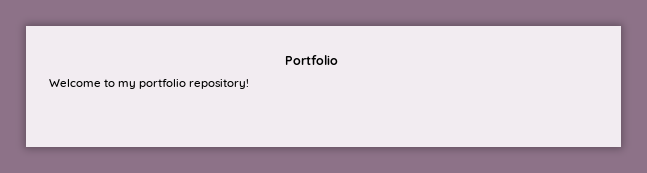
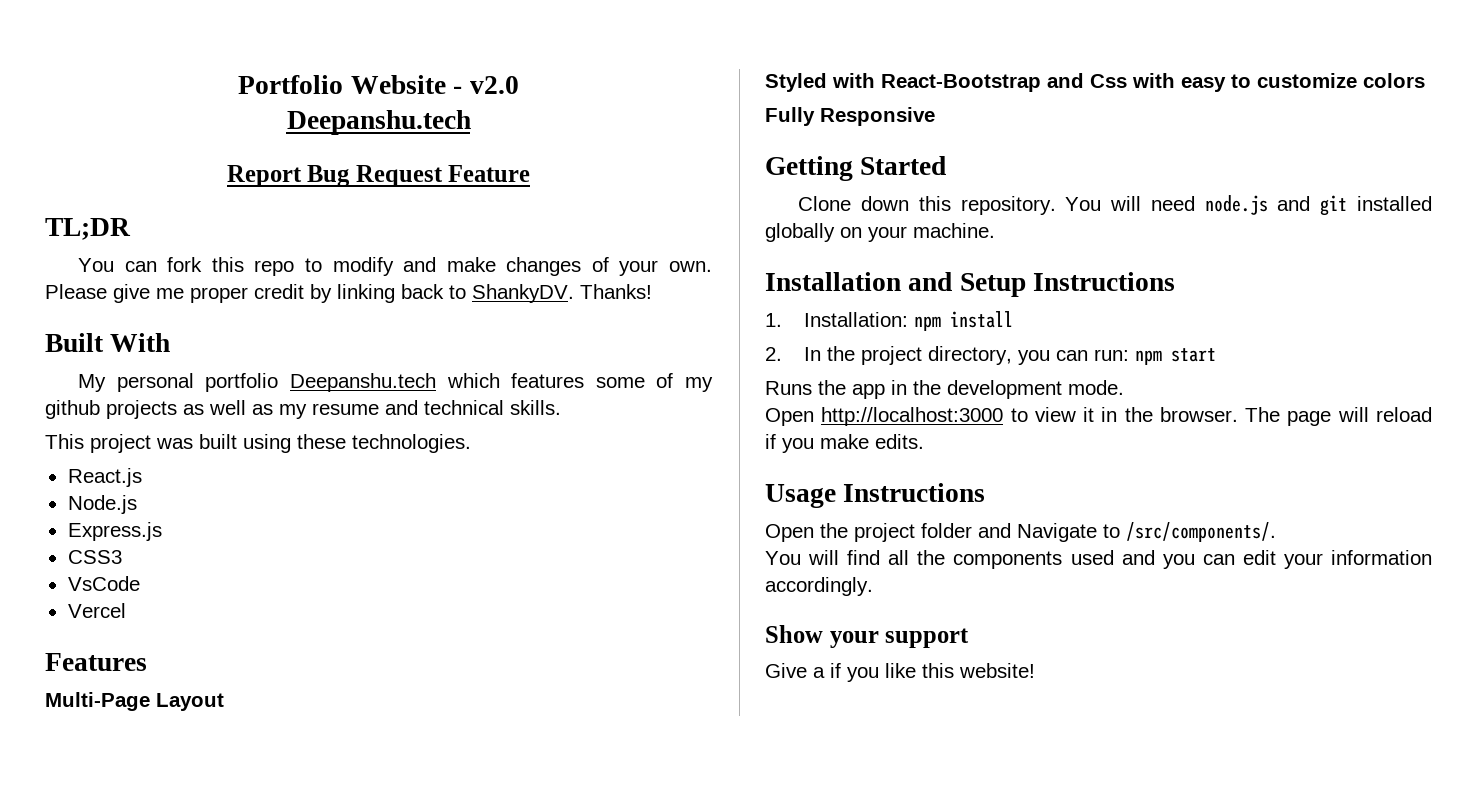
[49,79,250,89] // Welcome to my portfolio repository! -> [350,75,519,94] [286,110,471,135] [226,165,531,187] [45,218,131,240] [78,257,713,276] [45,284,652,303] [45,333,171,352] [78,373,713,392] [45,400,561,419] [45,434,471,453] [67,468,142,487] [67,495,137,514] [67,522,162,541] [67,550,122,564] [67,576,140,591] [67,603,126,618] [45,653,147,671] [45,692,224,711] [765,73,1425,92] [765,107,935,126] [765,156,947,181] [798,195,1432,216] [765,223,995,242] [765,272,1176,297] [765,311,1013,331] [765,346,1216,365] [765,380,1124,399] [765,407,1432,426] [765,434,924,453] [765,483,986,508] [765,522,1276,542] [765,550,1432,569] [765,577,873,596] [765,625,970,648] [765,663,1035,682] Website - v2.0 // Deepanshu.tech // Report Bug Request Feature // TL;DR // You can fork this repo to modify and make changes of your own. Please give me proper credit by linking back to ShankyDV. Thanks! // Built With // My personal portfolio Deepanshu.tech which features some of my github projects as well as my resume and technical skills. // This project was built using these technologies. // React.js // Node.js // Express.js // CSS3 // VsCode // Vercel // Features // Multi-Page Layout // Styled with React-Bootstrap and Css with easy to customize colors // Fully Responsive // Getting Started // Clone down this repository. You will need node.js and git installed globally on your machine. // Installation and Setup Instructions // 1. Installation: npm install // 2. In the project directory, you can run: npm start // Runs the app in the development mode. // Open http://localhost:3000 to view it in the browser. The page will reload if you make edits. // Usage Instructions // Open the project folder and Navigate to /src/components/. // You will find all the components used and you can edit your information accordingly. // Show your support // Give a if you like this website!

